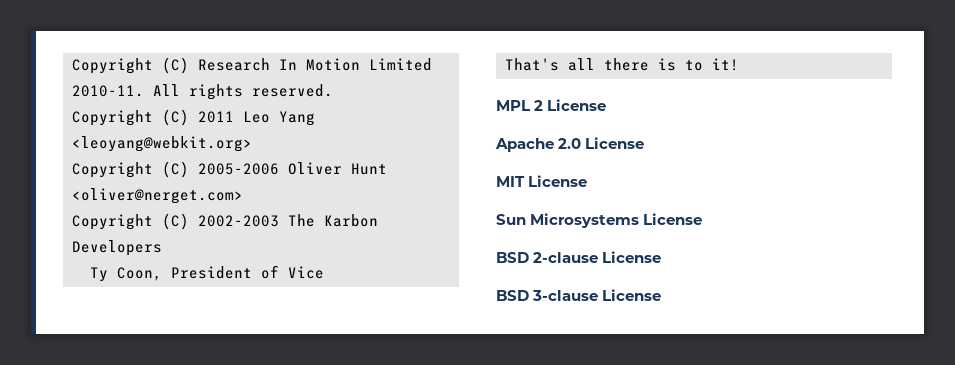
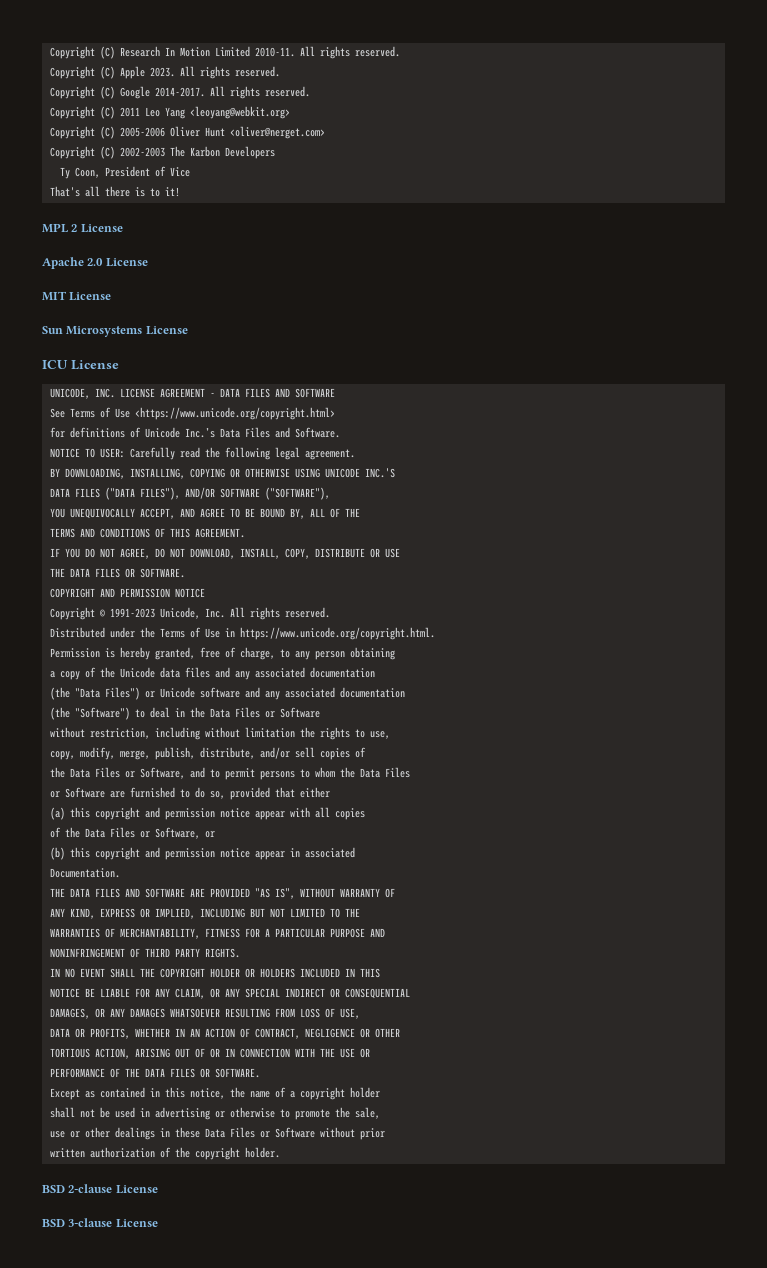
(333, 90) none -> [49,66,280,79] [49,86,310,99] // Copyright (C) Apple 2023. All rights reserved. // Copyright (C) Google 2014-2017. All rights reserved.
(703, 219) none -> [42,360,119,370] [49,388,335,399] [49,407,335,420] [49,427,340,438] [49,447,355,460] [49,468,395,479] [49,487,330,500] [49,508,360,519] [49,528,245,538] [49,548,400,559] [49,568,185,578] [49,588,205,598] [49,607,330,620] [49,627,435,640] [49,647,395,660] [49,667,375,680] [49,687,405,700] [49,707,320,720] [49,727,390,740] [49,747,366,760] [49,767,410,780] [49,787,330,800] [49,807,365,820] [49,827,215,839] [49,847,355,860] [49,868,120,878] [49,888,395,899] [49,908,360,919] [49,928,385,939] [49,948,240,958] [49,968,380,978] [49,988,410,999] [49,1008,360,1019] [49,1028,400,1039] [49,1048,370,1059] [49,1068,260,1078] [49,1087,380,1100] [49,1107,380,1120] [49,1127,385,1140] [49,1147,280,1160] // ICU License // UNICODE, INC. LICENSE AGREEMENT - DATA FILES AND SOFTWARE // See Terms of Use <https://www.unicode.org/copyright.html> // for definitions of Unicode Inc.’s Data Files and Software. // NOTICE TO USER: Carefully read the following legal agreement. // BY DOWNLOADING, INSTALLING, COPYING OR OTHERWISE USING UNICODE INC.'S // DATA FILES ("DATA FILES"), AND/OR SOFTWARE ("SOFTWARE"), // YOU UNEQUIVOCALLY ACCEPT, AND AGREE TO BE BOUND BY, ALL OF THE // TERMS AND CONDITIONS OF THIS AGREEMENT. // IF YOU DO NOT AGREE, DO NOT DOWNLOAD, INSTALL, COPY, DISTRIBUTE OR USE // THE DATA FILES OR SOFTWARE. // COPYRIGHT AND PERMISSION NOTICE // Copyright © 1991-2023 Unicode, Inc. All rights reserved. // Distributed under the Terms of Use in https://www.unicode.org/copyright.html. // Permission is hereby granted, free of charge, to any person obtaining // a copy of the Unicode data files and any associated documentation // (the "Data Files") or Unicode software and any associated documentation // (the "Software") to deal in the Data Files or Software // without restriction, including without limitation the rights to use, // copy, modify, merge, publish, distribute, and/or sell copies of // the Data Files or Software, and to permit persons to whom the Data Files // or Software are furnished to do so, provided that either // (a) this copyright and permission notice appear with all copies // of the Data Files or Software, or // (b) this copyright and permission notice appear in associated // Documentation. // THE DATA FILES AND SOFTWARE ARE PROVIDED "AS IS", WITHOUT WARRANTY OF // ANY KIND, EXPRESS OR IMPLIED, INCLUDING BUT NOT LIMITED TO THE // WARRANTIES OF MERCHANTABILITY, FITNESS FOR A PARTICULAR PURPOSE AND // NONINFRINGEMENT OF THIRD PARTY RIGHTS. // IN NO EVENT SHALL THE COPYRIGHT HOLDER OR HOLDERS INCLUDED IN THIS // NOTICE BE LIABLE FOR ANY CLAIM, OR ANY SPECIAL INDIRECT OR CONSEQUENTIAL // DAMAGES, OR ANY DAMAGES WHATSOEVER RESULTING FROM LOSS OF USE, // DATA OR PROFITS, WHETHER IN AN ACTION OF CONTRACT, NEGLIGENCE OR OTHER // TORTIOUS ACTION, ARISING OUT OF OR IN CONNECTION WITH THE USE OR // PERFORMANCE OF THE DATA FILES OR SOFTWARE. // Except as contained in this notice, the name of a copyright holder // shall not be used in advertising or otherwise to promote the sale, // use or other dealings in these Data Files or Software without prior // written authorization of the copyright holder.

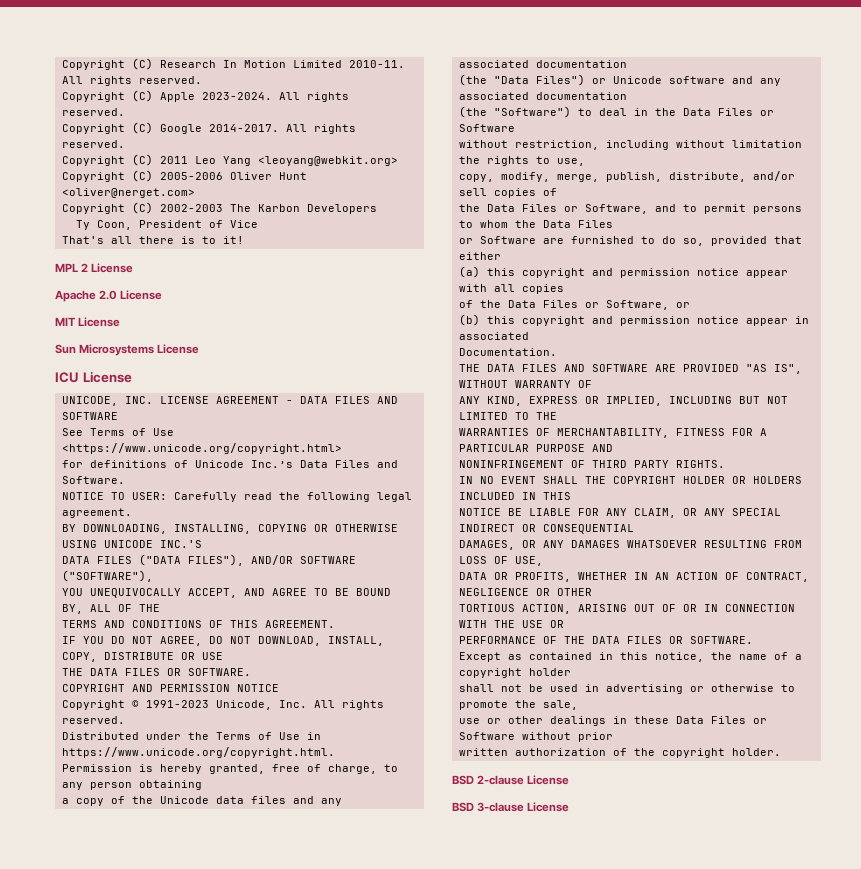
[149,67,175,77] 2023. -> [201,92,272,100] 2023-2024.

